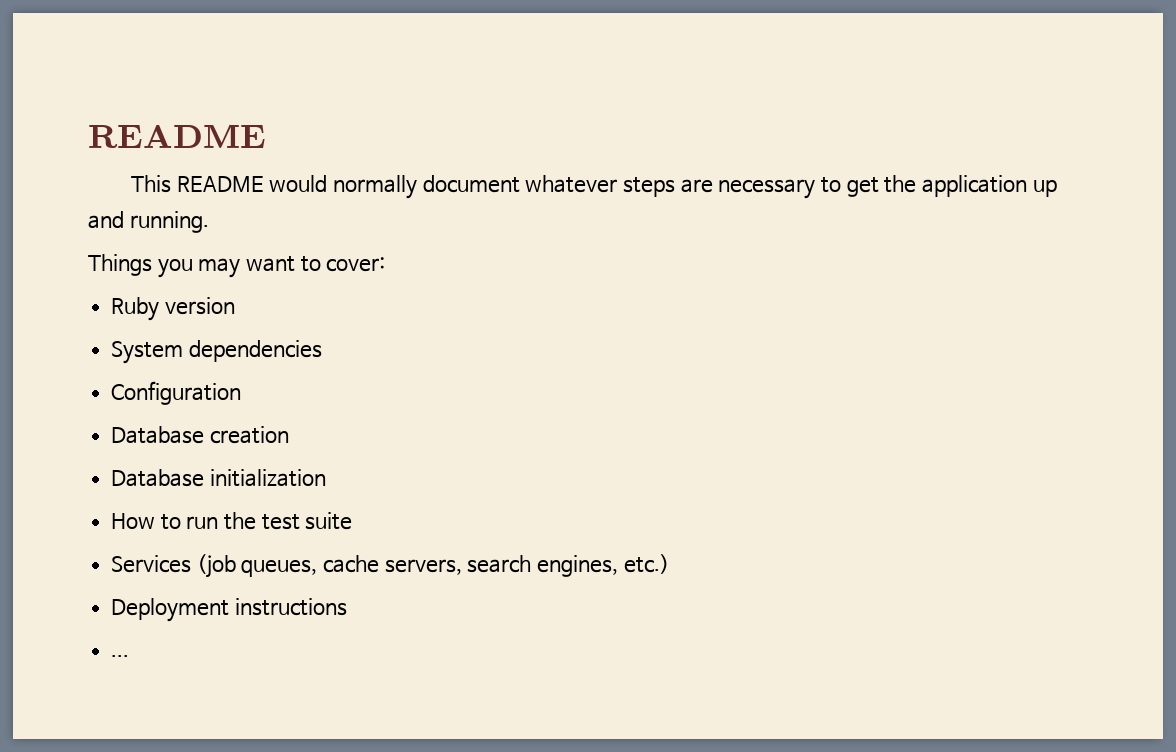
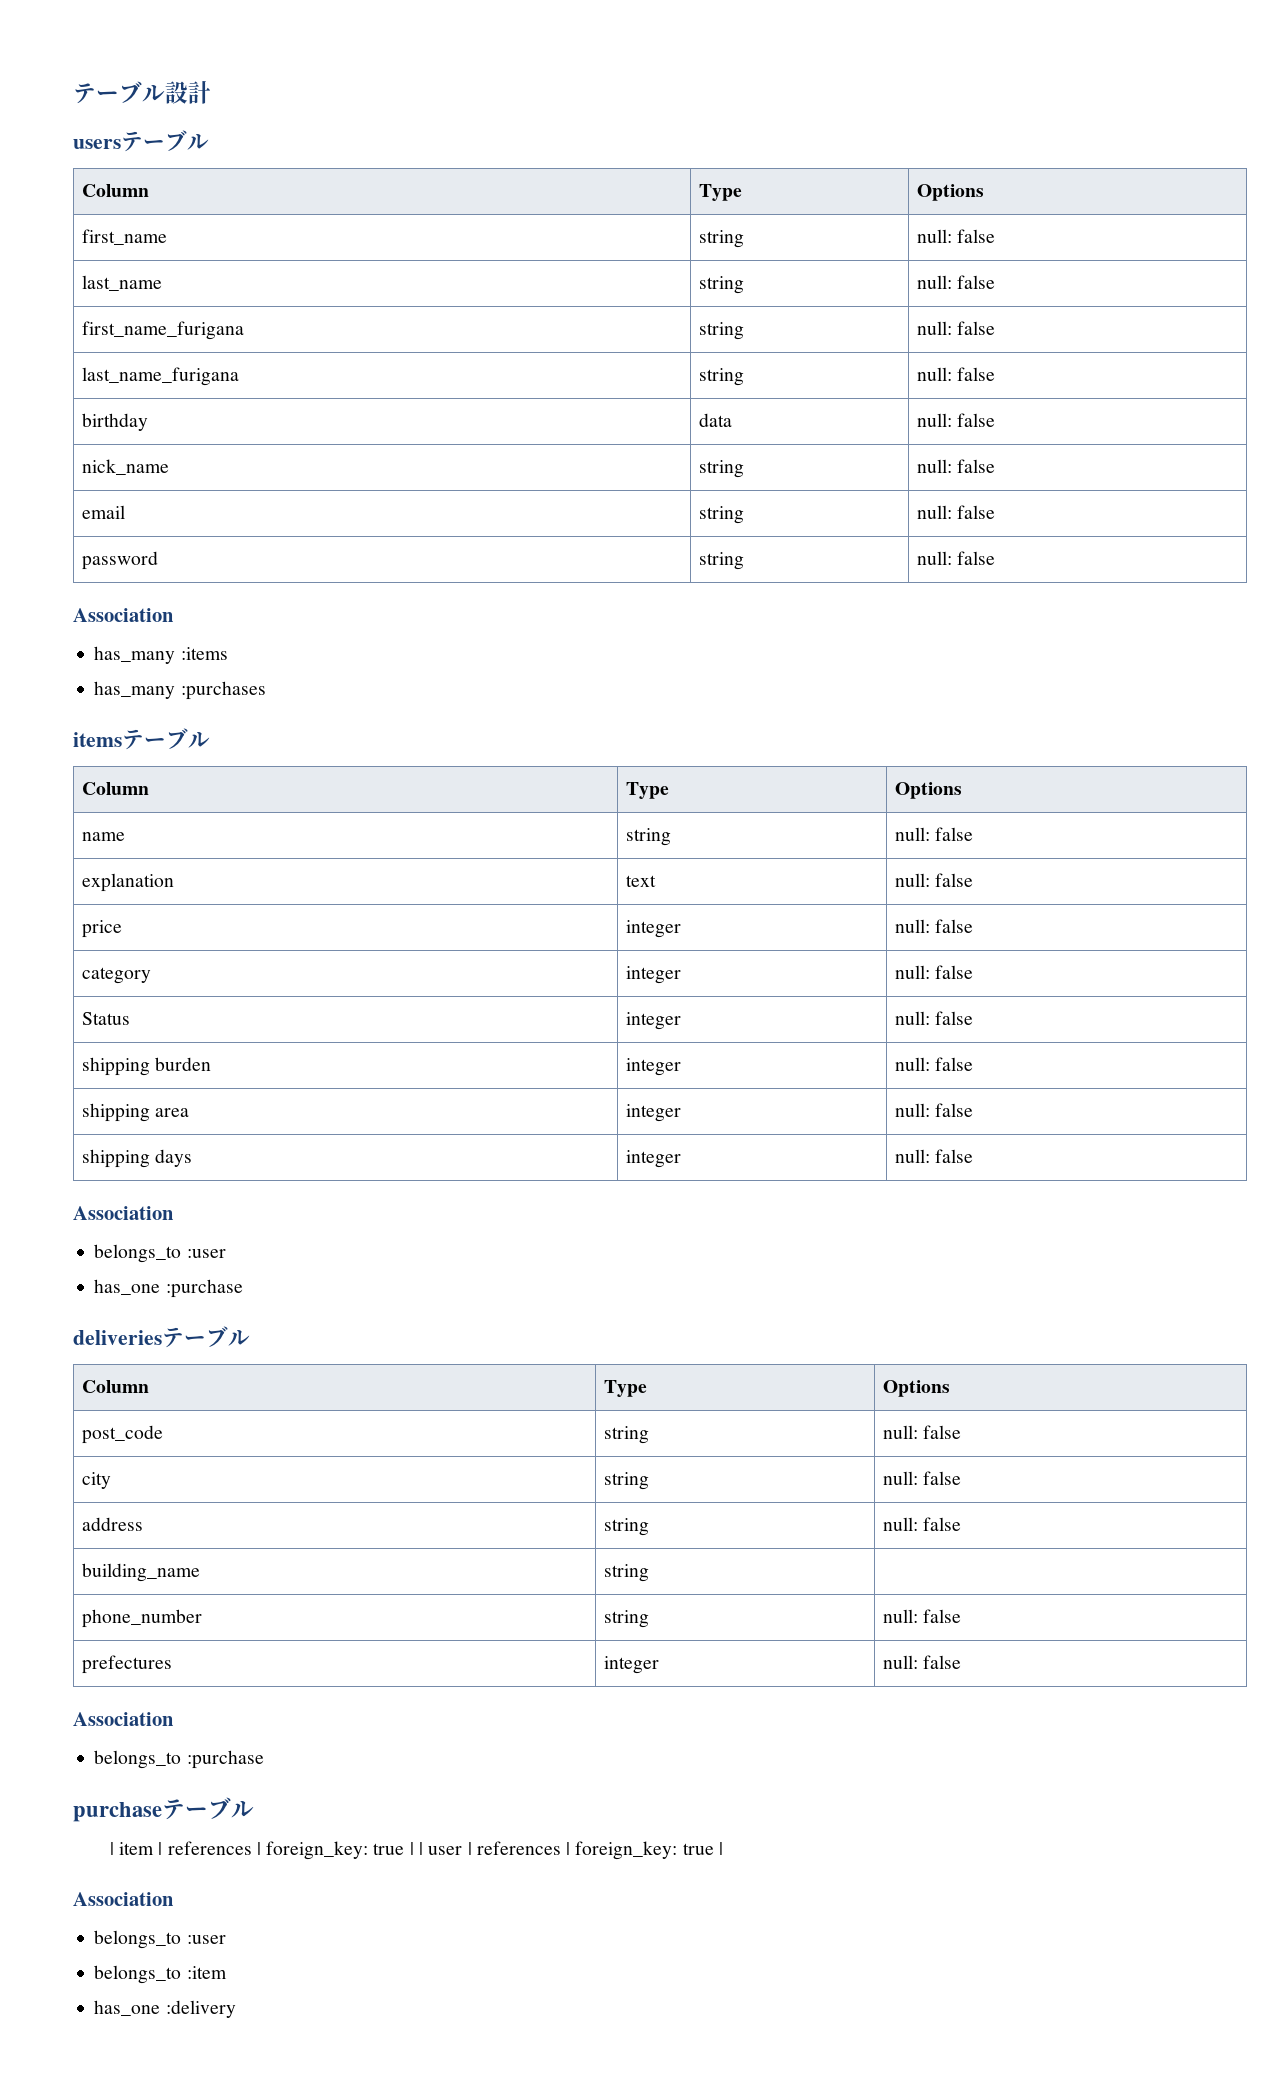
[88,124,266,148] [131,175,1057,199] [88,211,209,233] [88,254,386,278] [111,297,235,321] [111,340,322,364] [111,381,242,405] [111,426,289,444] [111,469,326,487] [111,512,353,530] [111,554,669,578] [111,598,347,622] [111,655,130,657] README // This README would normally document whatever steps are necessary to get the application up and running. // Things you may want to cover: // Ruby version // System dependencies // Configuration // Database creation // Database initialization // How to run the test suite // Services (job queues, cache servers, search engines, etc.) // Deployment instructions // ... -> [73,81,211,104] [73,130,209,152] [82,184,150,197] [699,184,743,201] [917,184,985,201] [82,229,168,245] [699,230,745,248] [917,229,996,243] [82,275,163,291] [699,276,745,294] [917,275,996,289] [82,321,245,340] [699,322,745,340] [917,321,996,335] [82,367,240,386] [699,368,745,386] [917,367,996,381] [82,413,149,431] [699,413,733,427] [917,413,996,427] [82,459,170,475] [699,460,745,478] [917,459,996,473] [82,505,126,519] [699,506,745,524] [917,505,996,519] [82,551,159,570] [699,552,745,570] [917,551,996,565] [73,608,174,622] [94,646,228,664] [94,681,266,700] [73,728,210,750] [82,782,150,795] [626,782,670,799] [895,782,963,799] [82,832,126,841] [626,828,672,846] [895,827,974,841] [82,873,175,892] [626,875,657,887] [895,873,974,887] [82,920,123,938] [626,920,682,938] [895,919,974,933] [82,967,152,984] [626,966,682,984] [895,965,974,979] [82,1012,131,1025] [626,1012,682,1030] [895,1011,974,1025] [82,1057,212,1076] [626,1058,682,1076] [895,1057,974,1071] [82,1103,190,1122] [626,1104,682,1122] [895,1103,974,1117] [82,1149,193,1168] [626,1150,682,1168] [895,1149,974,1163] [73,1206,174,1220] [94,1244,226,1263] [94,1279,243,1298] [73,1326,250,1348] [82,1380,150,1393] [604,1380,648,1397] [883,1380,951,1397] [82,1425,164,1444] [604,1426,650,1444] [883,1425,962,1439] [82,1472,112,1489] [604,1472,650,1490] [883,1471,962,1485] [82,1517,144,1531] [604,1518,650,1536] [883,1517,962,1531] [82,1563,201,1582] [604,1564,650,1582] [82,1609,203,1628] [604,1610,650,1628] [883,1609,962,1623] [82,1655,173,1674] [604,1656,660,1674] [883,1655,962,1669] [73,1712,174,1726] [94,1750,264,1769] [73,1797,254,1822] [109,1841,723,1860] [73,1892,174,1906] [94,1930,226,1949] [94,1965,227,1984] [94,2000,236,2018] テーブル設計 // usersテーブル // Column | Type | Options // first_name | string | null: false // last_name | string | null: false // first_name_furigana | string | null: false // last_name_furigana | string | null: false // birthday | data | null: false // nick_name | string | null: false // email | string | null: false // password | string | null: false // Association // has_many :items // has_many :purchases // itemsテーブル // Column | Type | Options // name | string | null: false // explanation | text | null: false // price | integer | null: false // category | integer | null: false // Status | integer | null: false // shipping burden | integer | null: false // shipping area | integer | null: false // shipping days | integer | null: false // Association // belongs_to :user // has_one :purchase // deliveriesテーブル // Column | Type | Options // post_code | string | null: false // city | string | null: false // address | string | null: false // building_name | string | // phone_number | string | null: false // prefectures | integer | null: false // Association // belongs_to :purchase // purchaseテーブル // | item | references | foreign_key: true | | user | references | foreign_key: true | // Association // belongs_to :user // belongs_to :item // has_one :delivery

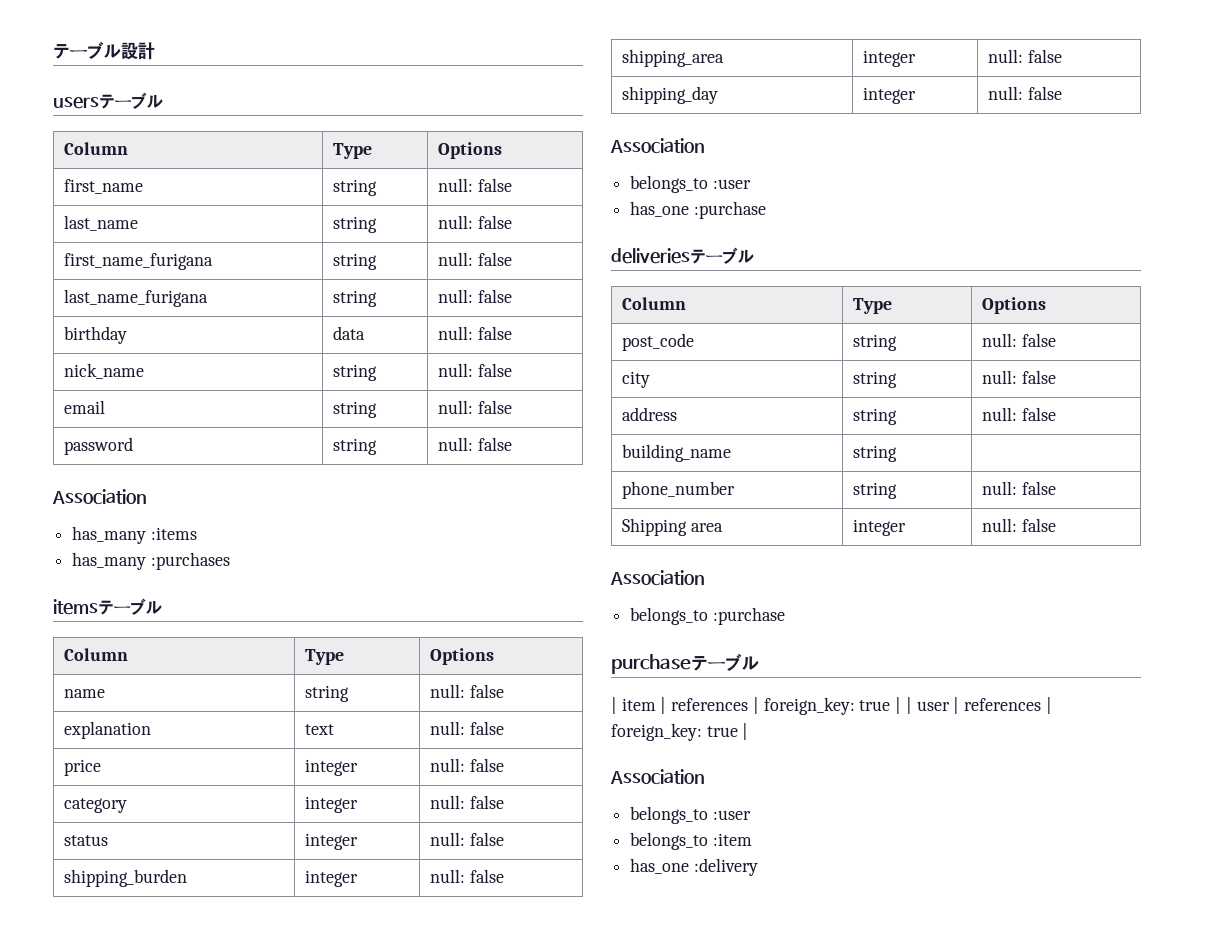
[82,1012,131,1025] [626,1012,682,1030] [895,1011,974,1025] [82,1057,212,1076] [626,1058,682,1076] [895,1057,974,1071] [82,1103,190,1122] [626,1104,682,1122] [895,1103,974,1117] [82,1149,193,1168] Status | integer | null: false // shipping burden | integer | null: false // shipping area | integer | null: false // shipping days -> [64,835,109,846] [305,833,359,850] [430,832,504,846] [64,869,188,887] [305,870,359,887] [430,869,504,883] [622,49,725,67] [863,50,917,67] [988,49,1062,63] [622,86,719,104] status | integer | null: false // shipping_burden | integer | null: false // shipping_area | integer | null: false // shipping_day
[82,1655,173,1674] prefectures -> [622,518,723,536] Shipping area

